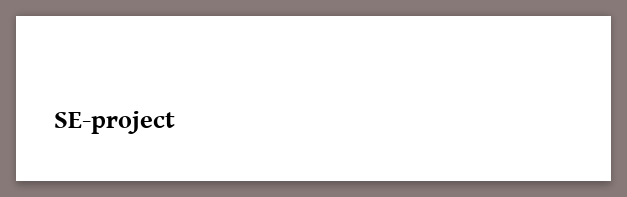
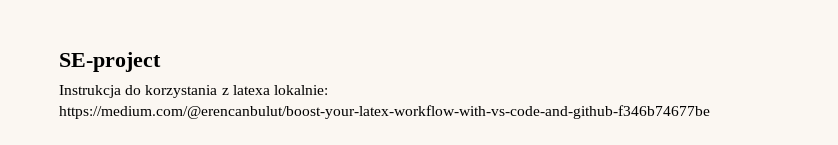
(175, 122) none -> [59,85,328,98] [59,105,710,119] // Instrukcja do korzystania z latexa lokalnie: https://medium.com/@erencanbulut/boost-your-latex-workflow-with-vs-code-and-github-f346b74677be

